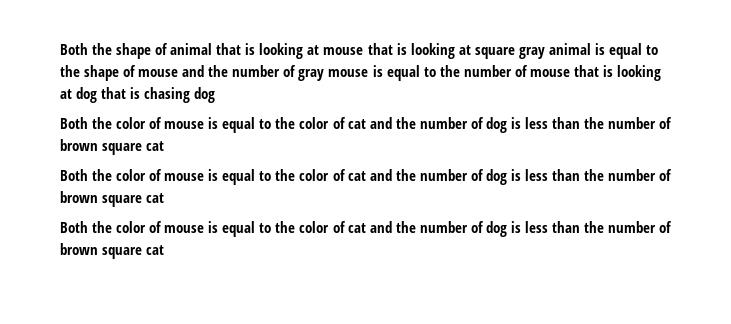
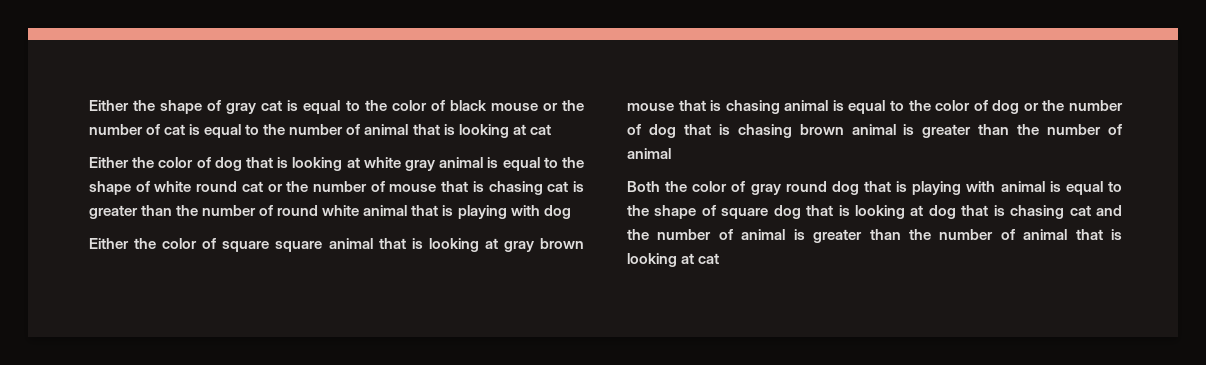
[60,43,515,59] Both the shape of animal that is looking at mouse that is looking at square -> [89,100,584,114] [89,124,551,138] [89,157,401,171] Either the shape of gray cat is equal to the color of black mouse or the number of cat is equal to the number of animal that is looking at cat // Either the color of dog that is looking at white
[138,65,570,81] mouse and the number of gray mouse is equal to the number of mouse -> [154,181,585,195] [89,205,571,219] [89,238,584,252] [627,100,1123,114] [627,124,1122,138] [627,148,671,159] [627,181,1123,195] [627,205,801,219] white round cat or the number of mouse that is chasing cat is greater than the number of round white animal that is playing with dog // Either the color of square square animal that is looking at gray brown mouse that is chasing animal is equal to the color of dog or the number of dog that is chasing brown animal is greater than the number of animal // Both the color of gray round dog that is playing with animal is equal to the shape of square dog
[194,87,216,103] [60,117,673,133] [60,139,165,155] [60,169,673,185] [60,191,165,207] [60,221,673,237] [60,243,143,259] dog // Both the color of mouse is equal to the color of cat and the number of dog is less than the number of brown square cat // Both the color of mouse is equal to the color of cat and the number of dog is less than the number of brown square cat // Both the color of mouse is equal to the color of cat and the number of dog is less than the number of brown square -> [1069,205,1123,216] [627,229,1123,243] [627,253,695,267] cat and the number of animal is greater than the number of animal that is looking at

